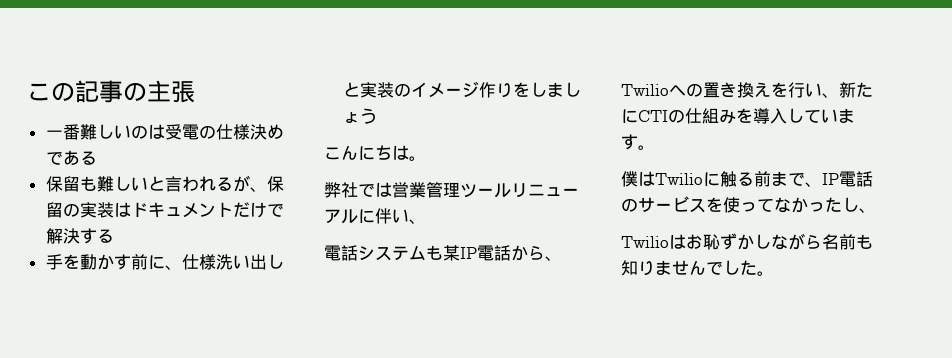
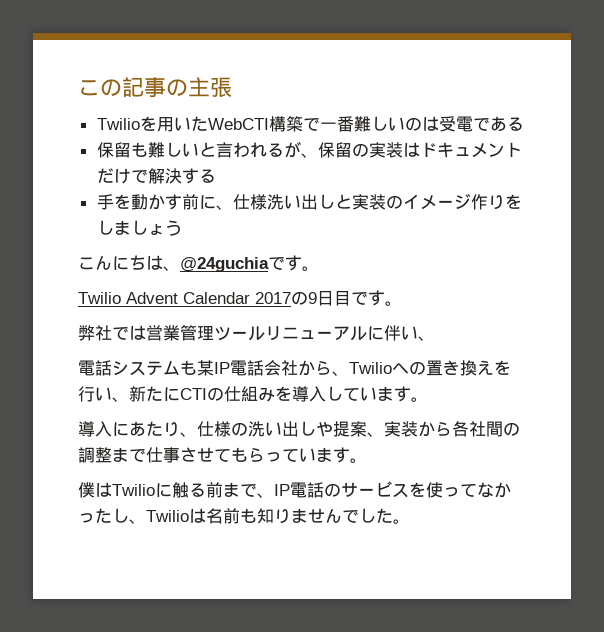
(195, 92) none -> [96,116,320,132] Twilioを用いたWebCTI構築で
[198,124,284,140] の仕様決め -> (473, 124) none
(409, 152) none -> [163,255,319,272] [78,290,385,306] 、@24guchiaです。 // Twilio Advent Calendar 2017の9日目です
(511, 253) none -> [264,360,298,376] 会社
(655, 147) none -> [78,421,520,437] [78,447,367,463] // 導入にあたり、仕様の洗い出しや提案、実装から各社間の調整まで仕事させてもらっています。
[621,233,822,250] // Twilioはお恥ずかしながら -> [146,508,206,523] Twilioは

